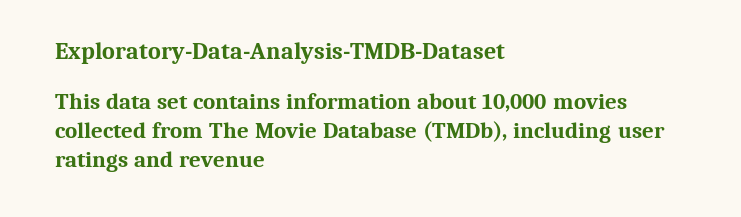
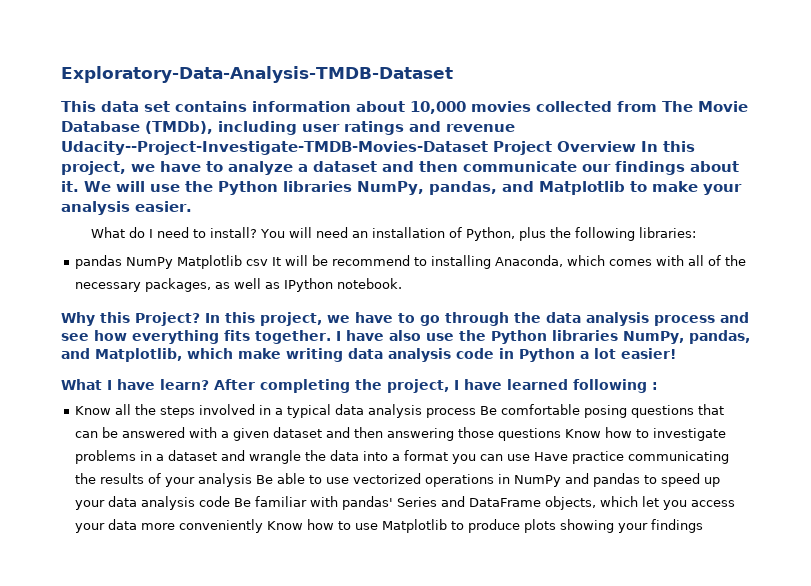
(266, 161) none -> [61,141,695,155] [61,161,739,175] [61,181,742,195] [61,201,192,215] [91,227,696,241] [75,255,747,269] [75,278,403,292] [61,312,749,326] [61,330,750,344] [61,348,676,362] [61,379,658,393] [75,404,725,418] [75,427,727,441] [75,450,730,464] [75,473,721,487] [75,496,736,510] [75,519,704,533] Udacity--Project-Investigate-TMDB-Movies-Dataset Project Overview In this project, we have to analyze a dataset and then communicate our findings about it. We will use the Python libraries NumPy, pandas, and Matplotlib to make your analysis easier. // What do I need to install? You will need an installation of Python, plus the following libraries: // pandas NumPy Matplotlib csv It will be recommend to installing Anaconda, which comes with all of the necessary packages, as well as IPython notebook. // Why this Project? In this project, we have to go through the data analysis process and see how everything fits together. I have also use the Python libraries NumPy, pandas, and Matplotlib, which make writing data analysis code in Python a lot easier! // What I have learn? After completing the project, I have learned following : // Know all the steps involved in a typical data analysis process Be comfortable posing questions that can be answered with a given dataset and then answering those questions Know how to investigate problems in a dataset and wrangle the data into a format you can use Have practice communicating the results of your analysis Be able to use vectorized operations in NumPy and pandas to speed up your data analysis code Be familiar with pandas' Series and DataFrame objects, which let you access your data more conveniently Know how to use Matplotlib to produce plots showing your findings

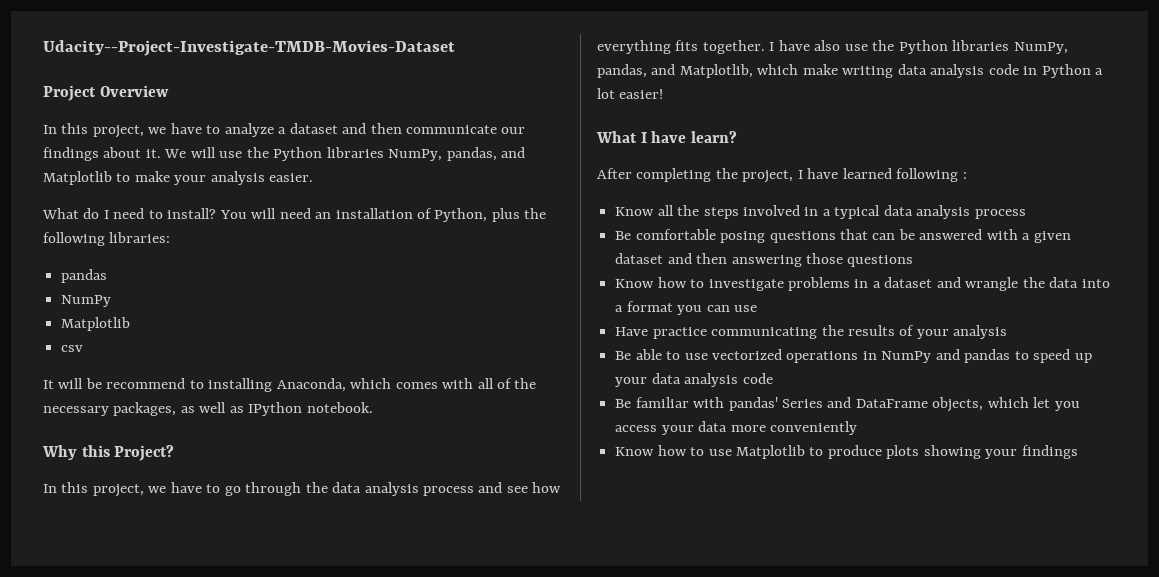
[61,66,453,83] [61,101,748,114] [61,121,515,135] [61,141,488,155] Exploratory-Data-Analysis-TMDB-Dataset // This data set contains information about 10,000 movies collected from The Movie Database (TMDb), including user ratings and revenue Udacity--Project-Investigate-TMDB-Movies-Dataset -> [43,40,455,56] Udacity--Project-Investigate-TMDB-Movies-Dataset //
(636, 146) none -> (169, 91) //
[126,255,243,269] NumPy Matplotlib -> [61,295,112,307] [61,317,131,331] // NumPy // Matplotlib //
(269, 262) none -> (84, 348) //
(200, 319) none -> (175, 453) //
(209, 384) none -> (738, 137) //
(477, 413) none -> (1026, 214) //
(562, 434) none -> (914, 261) //
(531, 457) none -> (757, 308) //
(253, 480) none -> (1008, 332) //
(231, 501) none -> (773, 378) //
(264, 526) none -> (857, 428) //

